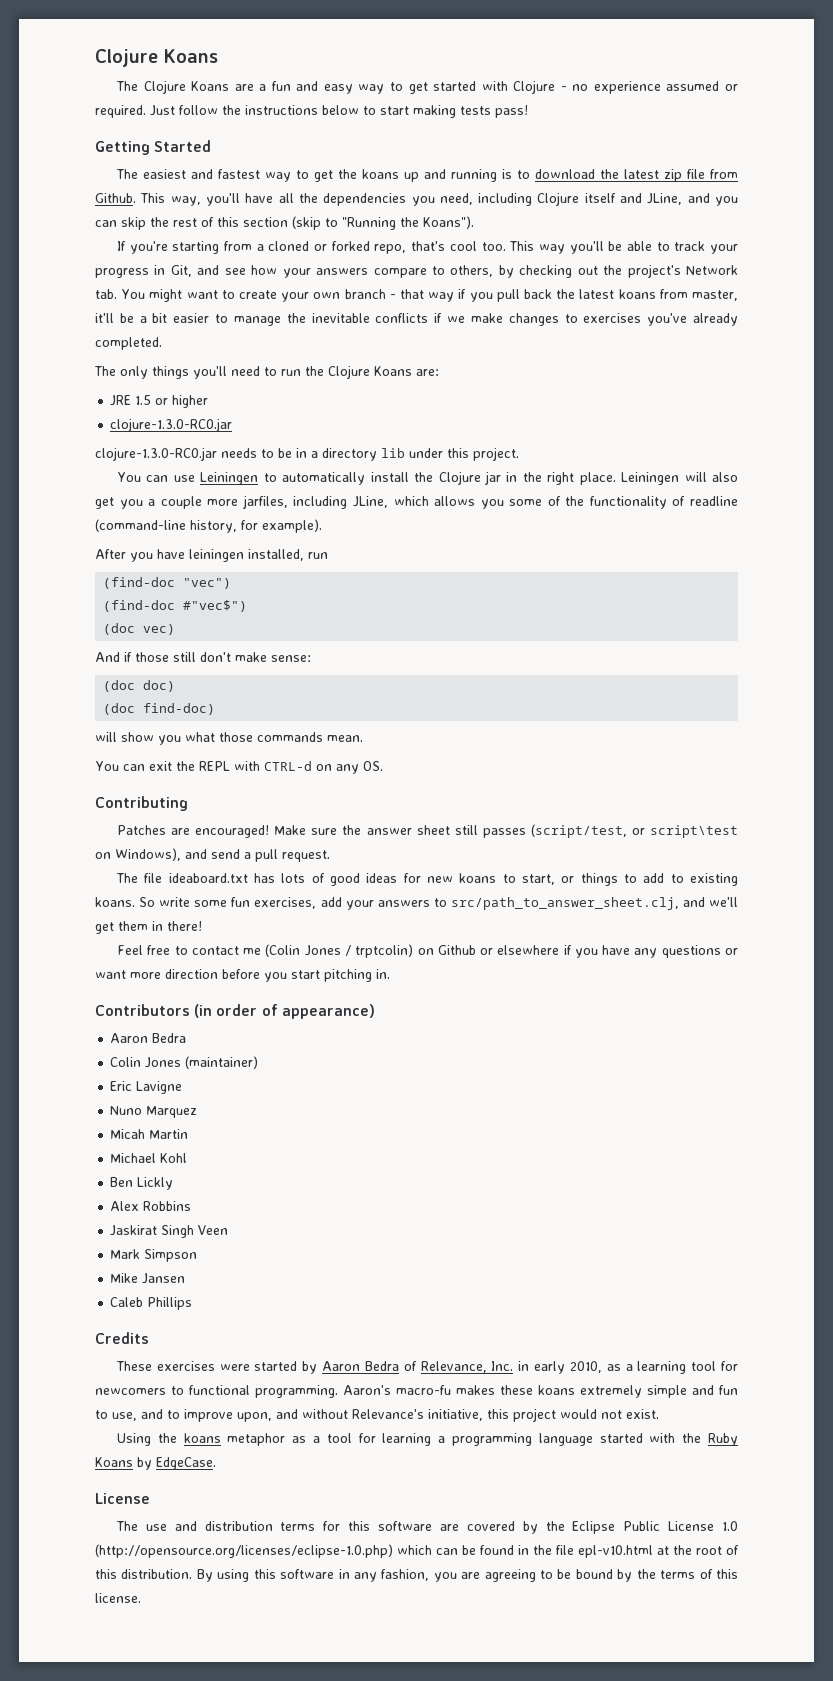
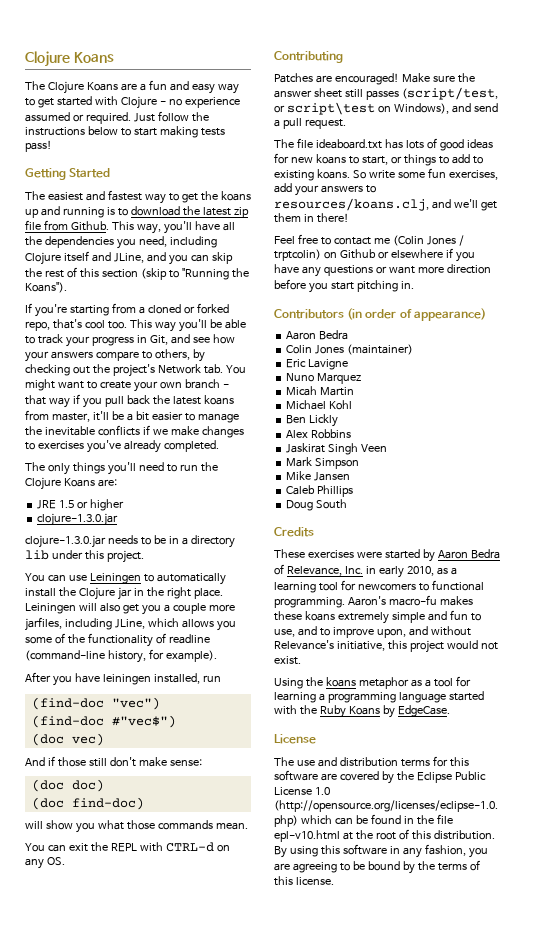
[110,418,233,432] [95,447,217,461] clojure-1.3.0-RC0.jar // clojure-1.3.0-RC0.jar -> [37,513,119,526] [25,535,106,548] clojure-1.3.0.jar // clojure-1.3.0.jar
[450,897,679,910] src/path_to_answer_sheet.clj, -> [274,198,429,211] resources/koans.clj,
(193, 1303) none -> [286,499,348,511] // Doug South

